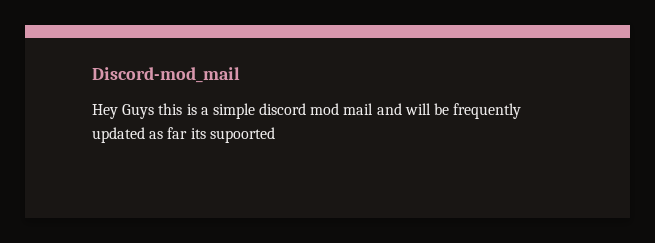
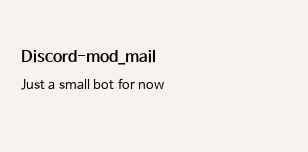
[92,103,522,119] [92,127,275,143] Hey Guys this is a simple discord mod mail and will be frequently updated as far its supoorted -> [21,78,164,90] Just a small bot for now

